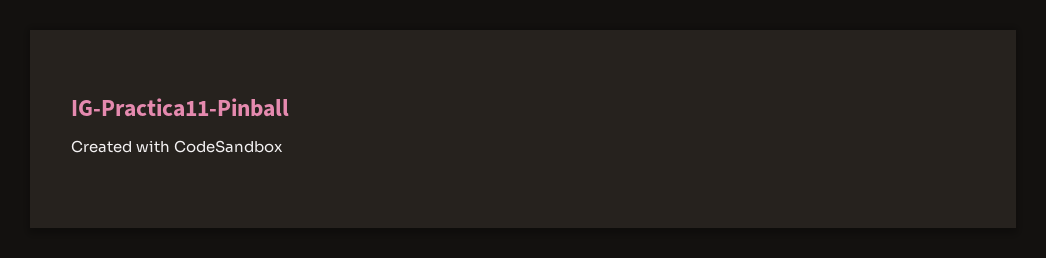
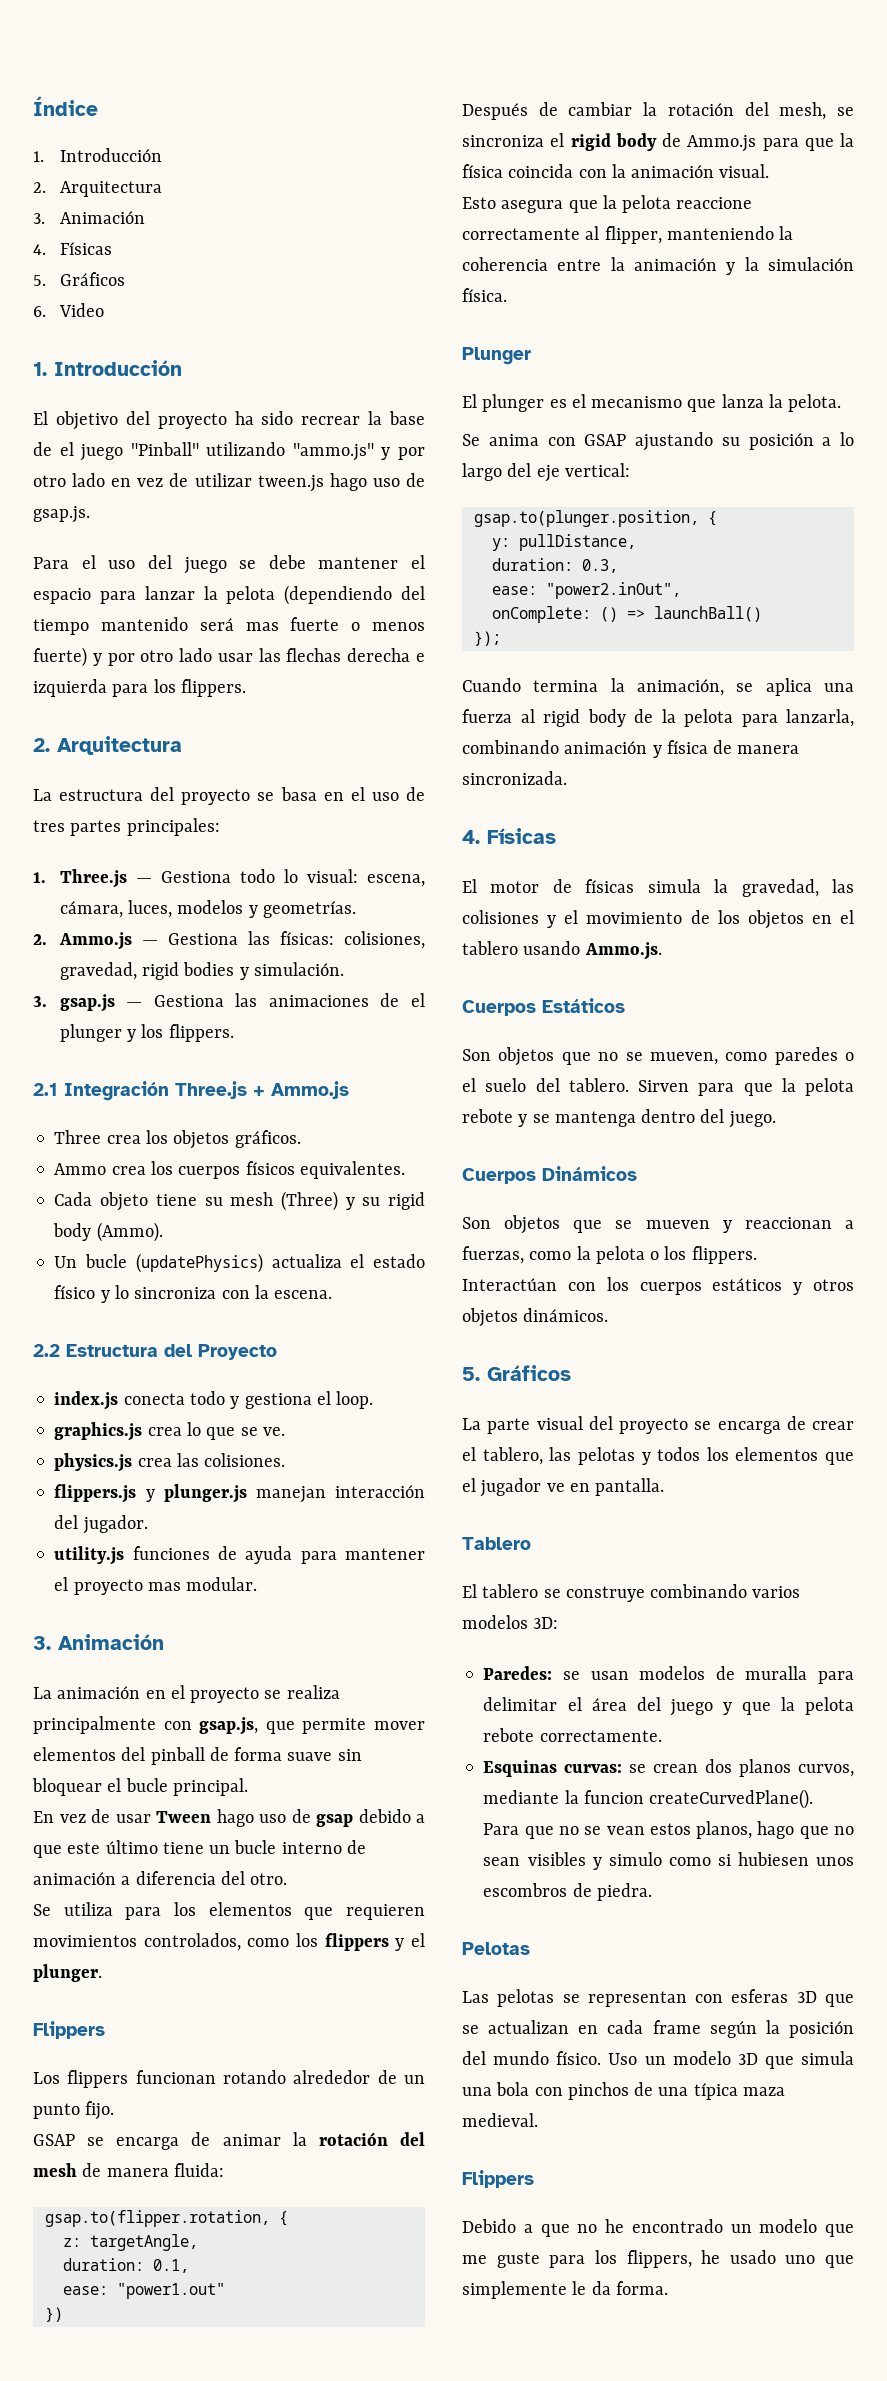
[71,98,289,117] [71,140,284,153] IG-Practica11-Pinball // Created with CodeSandbox -> [33,96,98,116] [33,148,162,162] [33,181,162,197] [33,211,145,224] [33,242,112,255] [33,272,125,286] [33,303,104,317] [33,360,182,376] [33,411,425,430] [33,442,425,461] [33,473,425,492] [33,506,90,523] [33,555,425,574] [33,585,425,605] [33,617,425,635] [33,647,425,667] [33,679,246,697] [33,736,182,755] [33,787,425,805] [33,818,220,836] [33,869,425,888] [59,900,356,918] [33,931,425,950] [59,962,344,980] [33,993,425,1012] [59,1024,234,1042] [33,1081,349,1101] [54,1130,301,1149] [54,1161,405,1179] [54,1191,426,1211] [53,1222,163,1242] [54,1253,425,1273] [54,1285,333,1303] [33,1344,277,1360] [54,1391,374,1410] [54,1422,285,1441] [54,1453,286,1472] [54,1484,425,1503] [54,1515,148,1534] [54,1546,425,1565] [54,1577,258,1595] [33,1634,164,1650] [33,1685,340,1703] [33,1716,425,1735] [33,1747,362,1765] [32,1778,248,1796] [33,1809,425,1827] [33,1840,366,1858] [33,1871,288,1885] [33,1902,425,1920] [33,1933,426,1951] [33,1964,102,1982] [33,2021,105,2039] [33,2070,425,2088] [33,2101,115,2120] [33,2132,426,2150] [33,2163,224,2177] [44,2210,288,2227] [62,2234,198,2251] [62,2258,189,2273] [62,2283,225,2299] [44,2307,63,2322] [462,102,854,120] [462,133,854,152] [462,164,770,178] [462,195,753,213] [462,226,794,244] [462,257,854,275] [462,288,507,302] [462,347,531,365] [462,394,842,412] [462,432,854,451] [462,463,630,482] [473,510,717,527] [491,534,636,551] [491,558,618,573] [491,582,681,599] [491,606,762,623] [473,631,501,646] [462,678,854,696] [462,709,854,727] [462,740,800,758] [462,771,567,785] [462,828,556,844] [462,879,854,897] [462,910,854,929] [462,941,662,960] [462,998,625,1016] [462,1047,854,1066] [462,1078,854,1096] [462,1109,776,1128] [462,1166,637,1184] [462,1215,854,1234] [462,1246,757,1264] [462,1277,854,1295] [462,1308,609,1327] [462,1365,571,1381] [462,1416,854,1434] [462,1447,854,1465] [462,1478,665,1497] [462,1537,531,1550] [462,1584,801,1602] [462,1615,559,1629] [483,1666,854,1684] [483,1697,854,1716] [483,1728,662,1742] [483,1759,854,1777] [483,1789,814,1809] [483,1821,854,1839] [483,1852,854,1870] [483,1883,652,1901] [462,1942,530,1955] [462,1989,854,2007] [462,2020,854,2038] [462,2051,854,2069] [462,2082,785,2100] [462,2113,538,2127] [462,2170,534,2188] [462,2219,854,2237] [462,2250,854,2268] [462,2281,668,2299] Índice // 1. Introducción // 2. Arquitectura // 3. Animación // 4. Físicas // 5. Gráficos // 6. Video // 1. Introducción // El objetivo del proyecto ha sido recrear la base de el juego "Pinball" utilizando "ammo.js" y por otro lado en vez de utilizar tween.js hago uso de gsap.js. // Para el uso del juego se debe mantener el espacio para lanzar la pelota (dependiendo del tiempo mantenido será mas fuerte o menos fuerte) y por otro lado usar las flechas derecha e izquierda para los flippers. // 2. Arquitectura // La estructura del proyecto se basa en el uso de tres partes principales: // 1. Three.js — Gestiona todo lo visual: escena, cámara, luces, modelos y geometrías. // 2. Ammo.js — Gestiona las físicas: colisiones, gravedad, rigid bodies y simulación. // 3. gsap.js — Gestiona las animaciones de el plunger y los flippers. // 2.1 Integración Three.js + Ammo.js // Three crea los objetos gráficos. // Ammo crea los cuerpos físicos equivalentes. // Cada objeto tiene su mesh (Three) y su rigid body (Ammo). // Un bucle (updatePhysics) actualiza el estado físico y lo sincroniza con la escena. // 2.2 Estructura del Proyecto // index.js conecta todo y gestiona el loop. // graphics.js crea lo que se ve. // physics.js crea las colisiones. // flippers.js y plunger.js manejan interacción del jugador. // utility.js funciones de ayuda para mantener el proyecto mas modular. // 3. Animación // La animación en el proyecto se realiza principalmente con gsap.js, que permite mover elementos del pinball de forma suave sin bloquear el bucle principal. // En vez de usar Tween hago uso de gsap debido a que este último tiene un bucle interno de animación a diferencia del otro. // Se utiliza para los elementos que requieren movimientos controlados, como los flippers y el plunger. // Flippers // Los flippers funcionan rotando alrededor de un punto fijo. // GSAP se encarga de animar la rotación del mesh de manera fluida: // gsap.to(flipper.rotation, { // z: targetAngle, // duration: 0.1, // ease: "power1.out" // }) // Después de cambiar la rotación del mesh, se sincroniza el rigid body de Ammo.js para que la física coincida con la animación visual. // Esto asegura que la pelota reaccione correctamente al flipper, manteniendo la coherencia entre la animación y la simulación física. // Plunger // El plunger es el mecanismo que lanza la pelota. // Se anima con GSAP ajustando su posición a lo largo del eje vertical: // gsap.to(plunger.position, { // y: pullDistance, // duration: 0.3, // ease: "power2.inOut", // onComplete: () => launchBall() // }); // Cuando termina la animación, se aplica una fuerza al rigid body de la pelota para lanzarla, combinando animación y física de manera sincronizada. // 4. Físicas // El motor de físicas simula la gravedad, las colisiones y el movimiento de los objetos en el tablero usando Ammo.js. // Cuerpos Estáticos // Son objetos que no se mueven, como paredes o el suelo del tablero. Sirven para que la pelota rebote y se mantenga dentro del juego. // Cuerpos Dinámicos // Son objetos que se mueven y reaccionan a fuerzas, como la pelota o los flippers. Interactúan con los cuerpos estáticos y otros objetos dinámicos. // 5. Gráficos // La parte visual del proyecto se encarga de crear el tablero, las pelotas y todos los elementos que el jugador ve en pantalla. // Tablero // El tablero se construye combinando varios modelos 3D: // Paredes: se usan modelos de muralla para delimitar el área del juego y que la pelota rebote correctamente. // Esquinas curvas: se crean dos planos curvos, mediante la funcion createCurvedPlane(). Para que no se vean estos planos, hago que no sean visibles y simulo como si hubiesen unos escombros de piedra. // Pelotas // Las pelotas se representan con esferas 3D que se actualizan en cada frame según la posición del mundo físico. Uso un modelo 3D que simula una bola con pinchos de una típica maza medieval. // Flippers // Debido a que no he encontrado un modelo que me guste para los flippers, he usado uno que simplemente le da forma.

